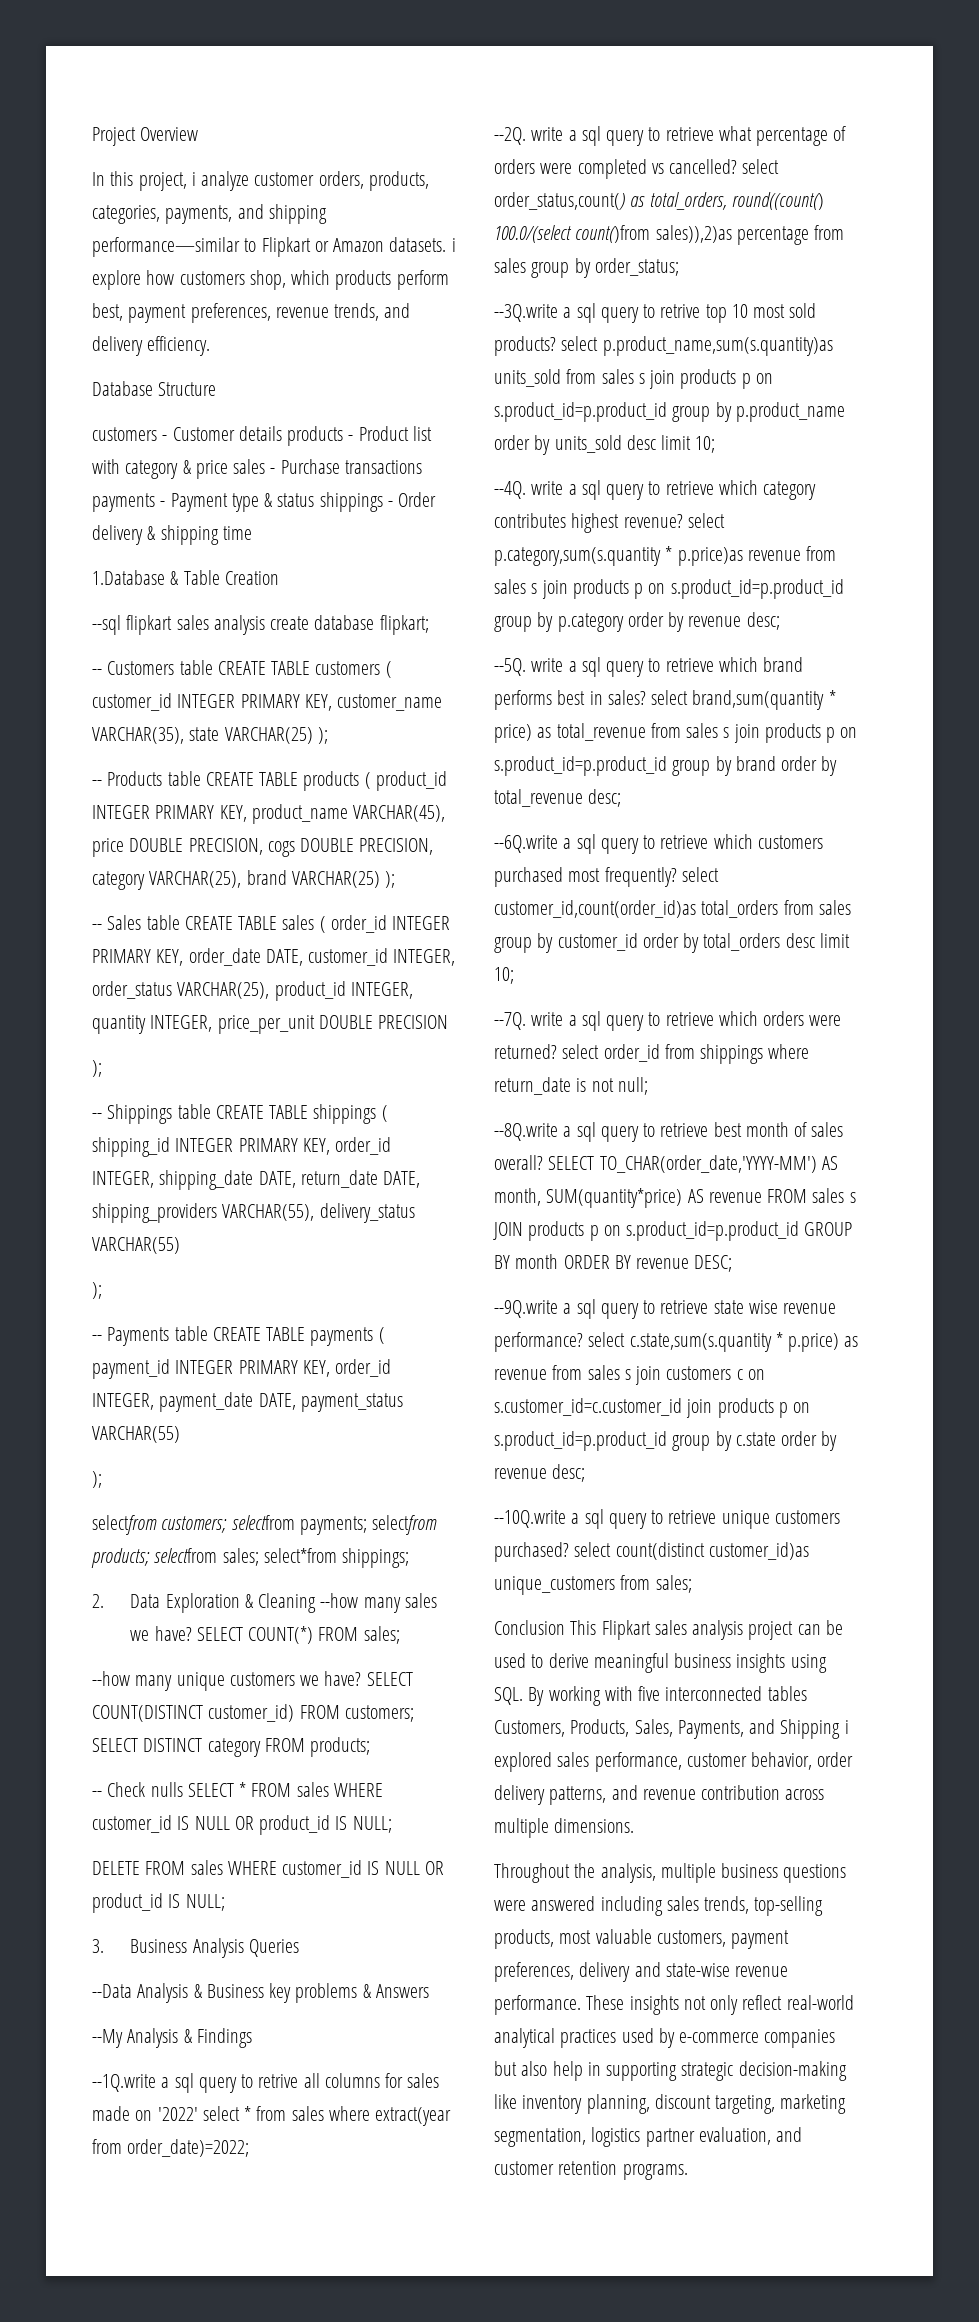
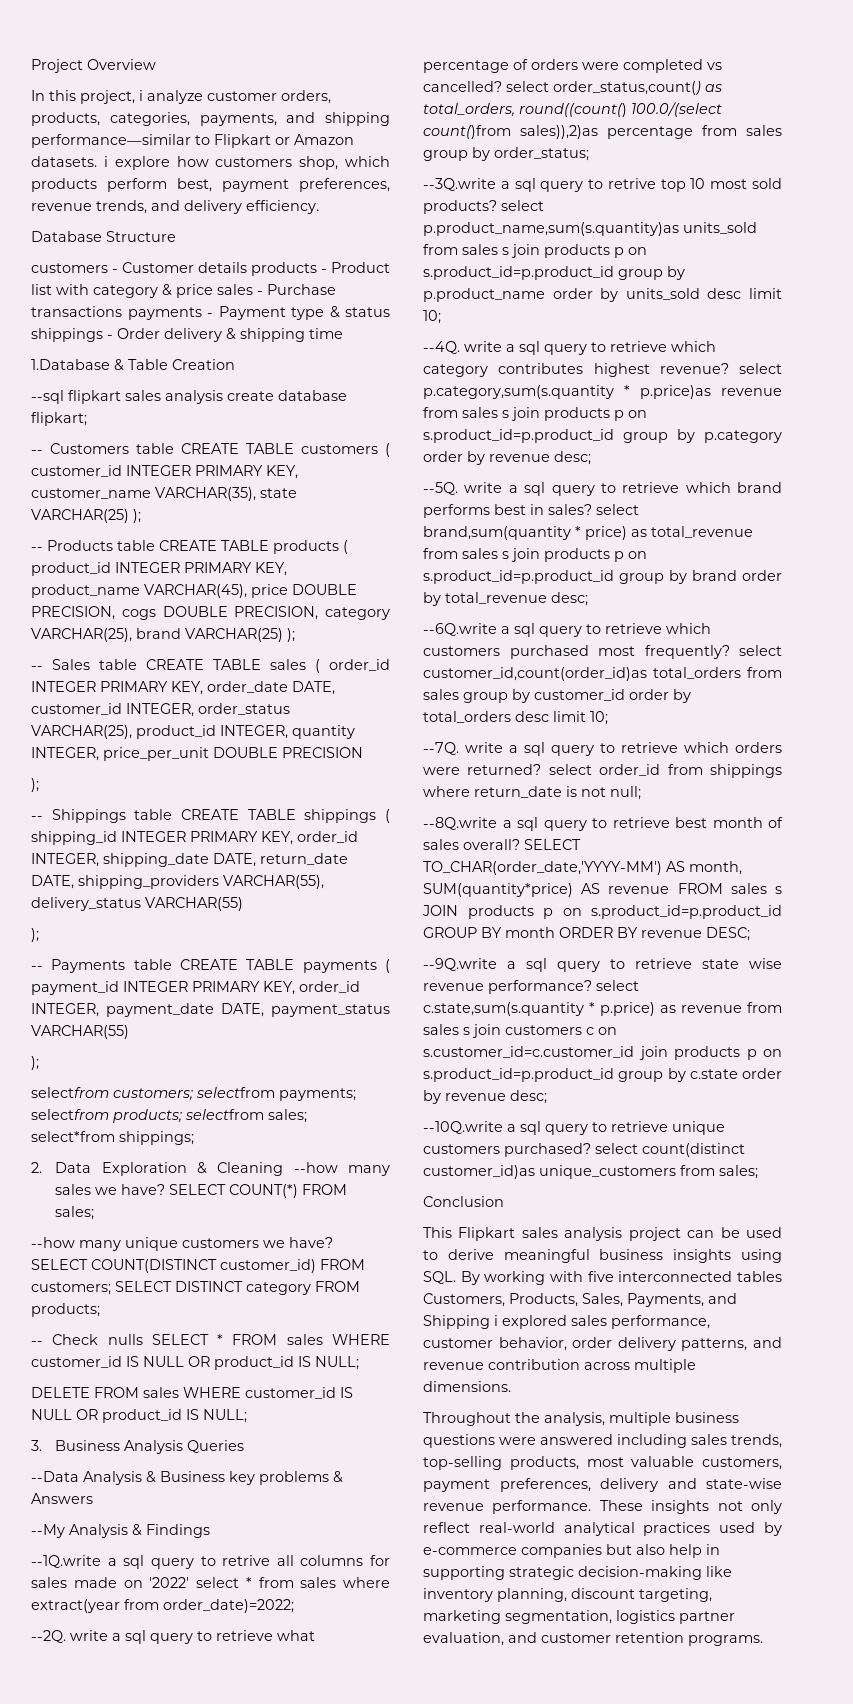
(565, 1627) none -> (504, 1201) //

